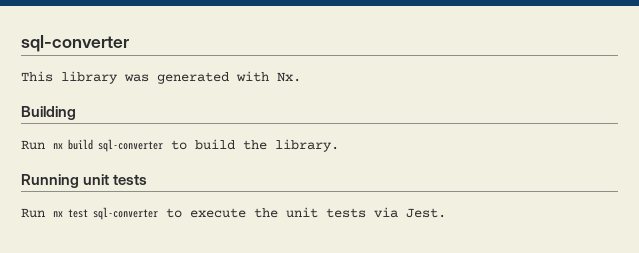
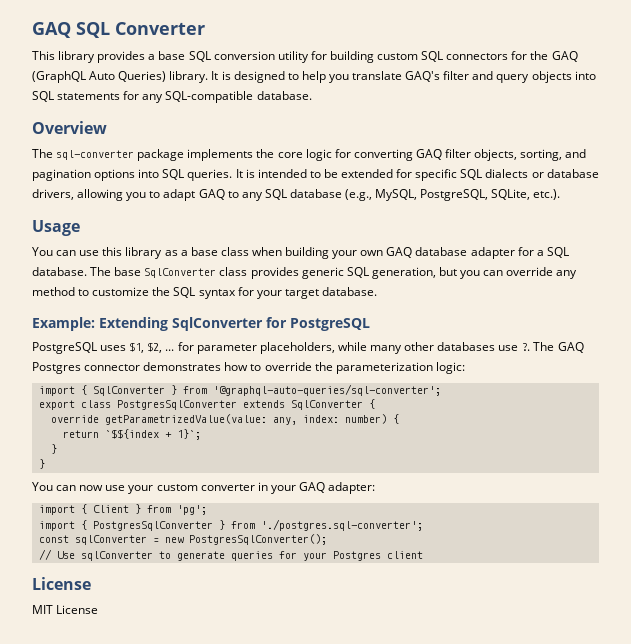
[21,35,129,52] sql-converter -> [32,22,205,38] GAQ SQL Converter
[124,71,301,84] [21,106,76,120] [21,139,339,152] [21,174,148,188] [21,207,446,220] was generated with Nx. // Building // Run nx build sql-converter to build the library. // Running unit tests // Run nx test sql-converter to execute the unit tests via Jest. -> [97,51,578,63] [32,71,596,83] [32,91,312,103] [32,121,107,134] [32,149,587,161] [32,169,599,181] [32,189,561,201] [32,220,80,236] [32,247,569,259] [32,267,578,279] [32,287,377,299] [32,317,370,331] [32,342,584,354] [32,362,465,374] [38,384,441,396] [38,399,375,410] [50,414,399,425] [62,429,201,440] [50,444,57,454] [38,459,45,469] [32,482,376,494] [38,504,207,515] [38,519,423,531] [38,534,327,545] [38,549,423,561] [32,577,91,590] [32,605,99,614] provides a base SQL conversion utility for building custom SQL connectors for the GAQ (GraphQL Auto Queries) library. It is designed to help you translate GAQ's filter and query objects into SQL statements for any SQL-compatible database. // Overview // The sql-converter package implements the core logic for converting GAQ filter objects, sorting, and pagination options into SQL queries. It is intended to be extended for specific SQL dialects or database drivers, allowing you to adapt GAQ to any SQL database (e.g., MySQL, PostgreSQL, SQLite, etc.). // Usage // You can use this library as a base class when building your own GAQ database adapter for a SQL database. The base SqlConverter class provides generic SQL generation, but you can override any method to customize the SQL syntax for your target database. // Example: Extending SqlConverter for PostgreSQL // PostgreSQL uses $1, $2, ... for parameter placeholders, while many other databases use ?. The GAQ Postgres connector demonstrates how to override the parameterization logic: // import { SqlConverter } from '@graphql-auto-queries/sql-converter'; // export class PostgresSqlConverter extends SqlConverter { // override getParametrizedValue(value: any, index: number) { // return `$${index + 1}`; // } // } // You can now use your custom converter in your GAQ adapter: // import { Client } from 'pg'; // import { PostgresSqlConverter } from './postgres.sql-converter'; // const sqlConverter = new PostgresSqlConverter(); // // Use sqlConverter to generate queries for your Postgres client // License // MIT License

